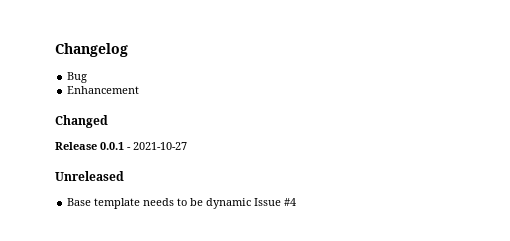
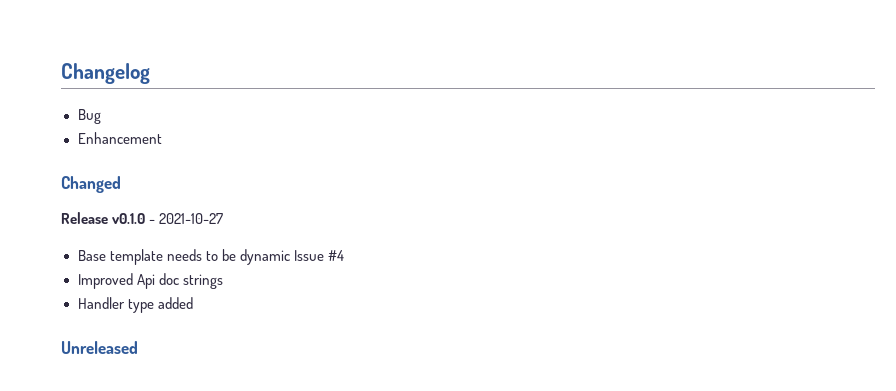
[100,142,124,150] 0.0.1 -> [112,213,146,224] v0.1.0
[55,171,124,181] // Unreleased -> (224, 218) none
(297, 202) none -> [77,273,223,289] [77,297,193,313] [61,341,138,354] // Improved Api doc strings // Handler type added // Unreleased

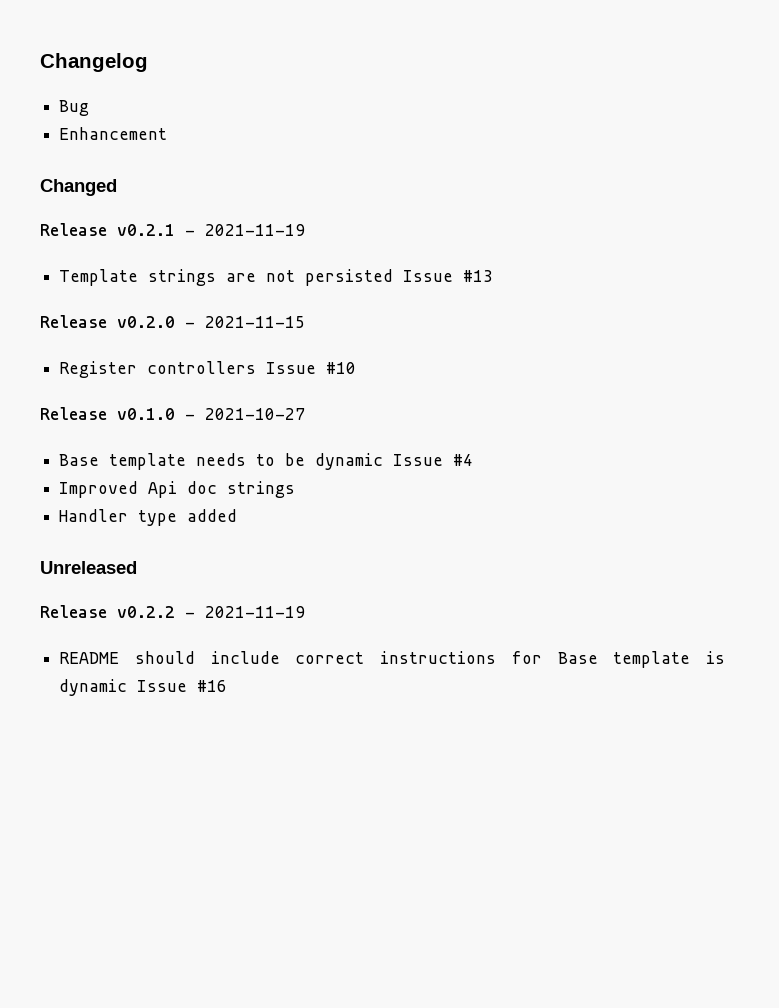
(121, 184) none -> [40,223,305,236] [59,269,494,286] [40,315,305,328] [59,361,357,378] // Release v0.2.1 - 2021-11-19 // Template strings are not persisted Issue #13 // Release v0.2.0 - 2021-11-15 // Register controllers Issue #10
(138, 347) none -> [40,605,305,618] [59,651,725,668] [59,679,228,696] // Release v0.2.2 - 2021-11-19 // README should include correct instructions for Base template is dynamic Issue #16

